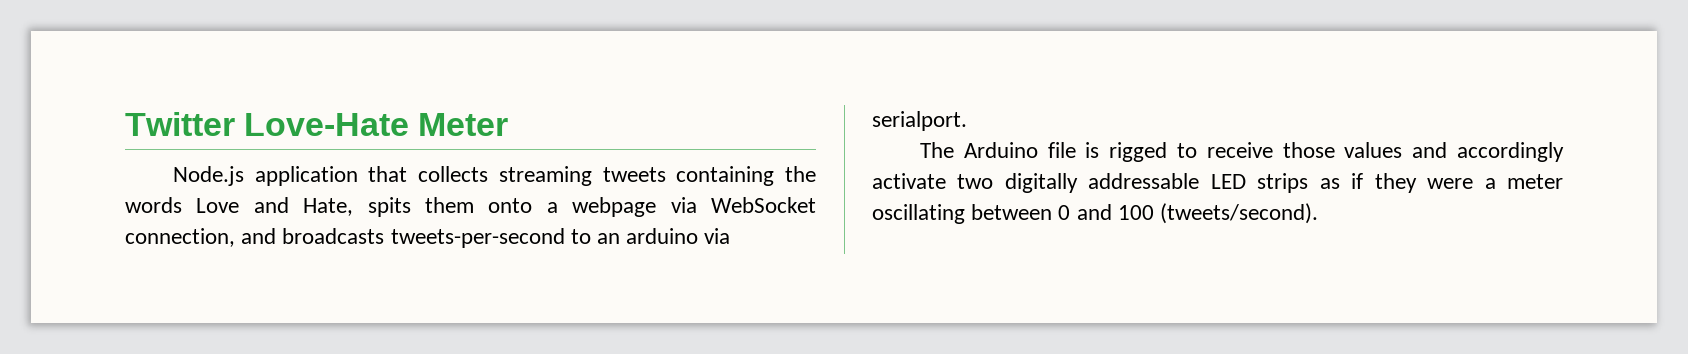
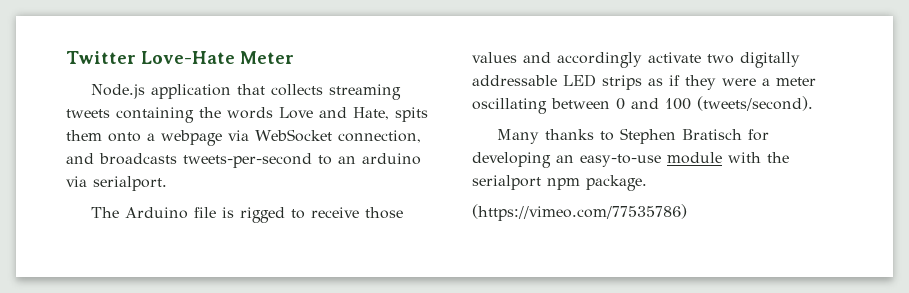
(1319, 213) none -> [497,128,770,144] [472,152,789,168] [472,175,647,191] [472,204,687,221] // Many thanks to Stephen Bratisch for developing an easy-to-use module with the serialport npm package. // (https://vimeo.com/77535786)

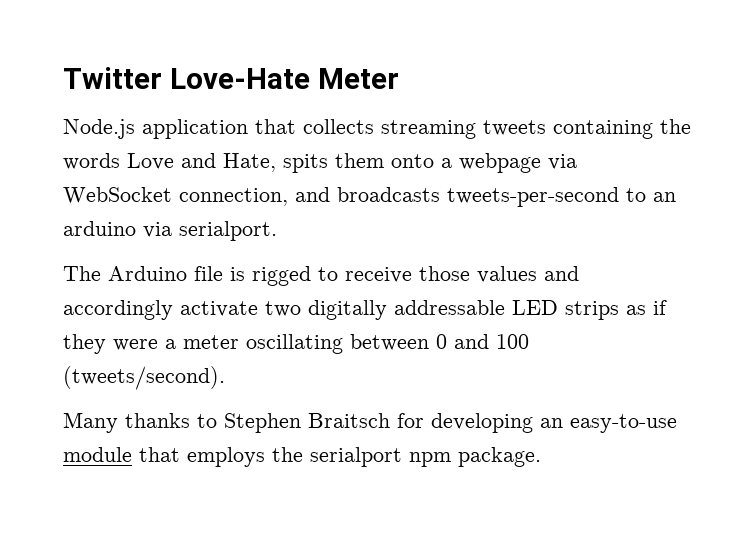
[682,129,743,140] Bratisch -> [308,413,390,428] Braitsch
[728,152,761,163] with -> [139,447,265,467] that employs
[472,204,687,221] // (https://vimeo.com/77535786) -> (541, 457) none

